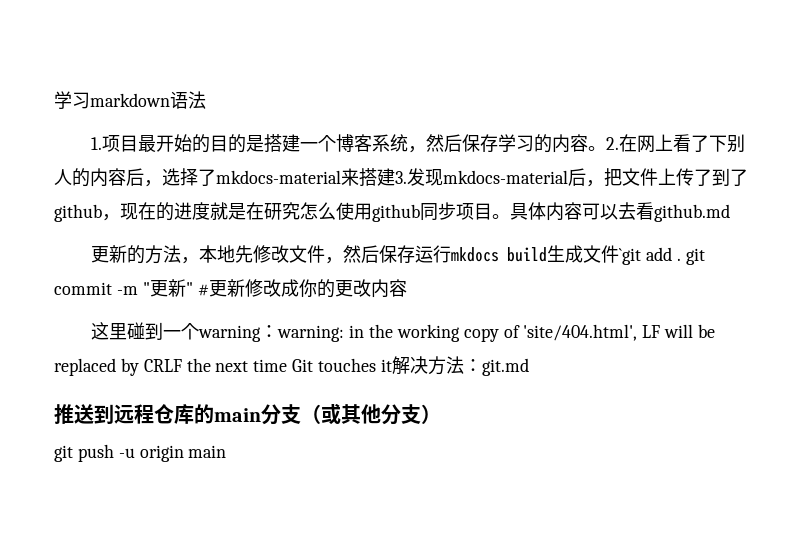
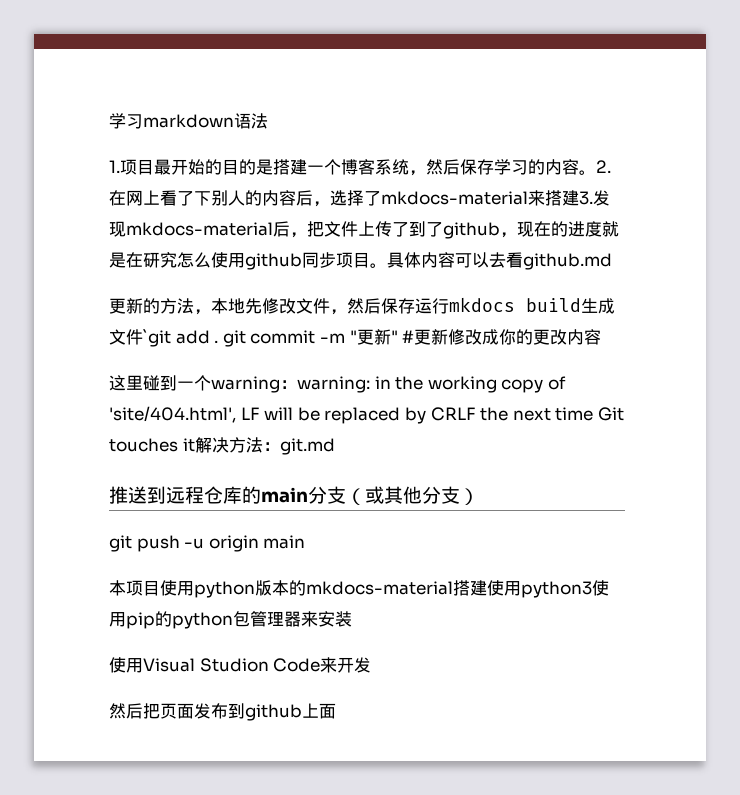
(227, 451) none -> [109,580,609,598] [109,611,352,629] [109,657,372,673] [109,703,336,721] // 本项目使用python版本的mkdocs-material搭建使用python3使用pip的python包管理器来安装 // 使用Visual Studion Code来开发 // 然后把页面发布到github上面

